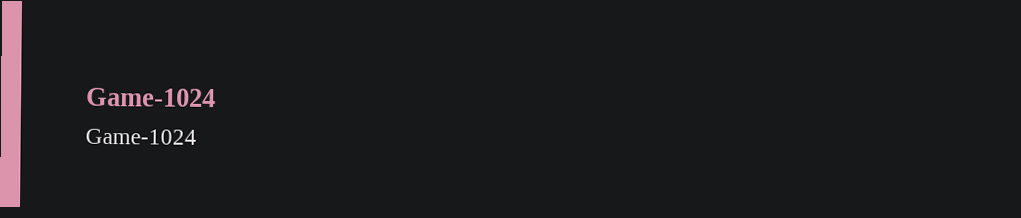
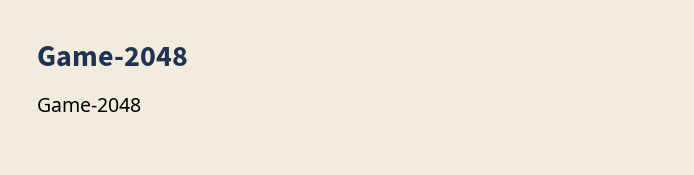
[86,87,216,108] [85,128,197,145] Game-1024 // Game-1024 -> [37,46,188,67] [37,98,141,112] Game-2048 // Game-2048

